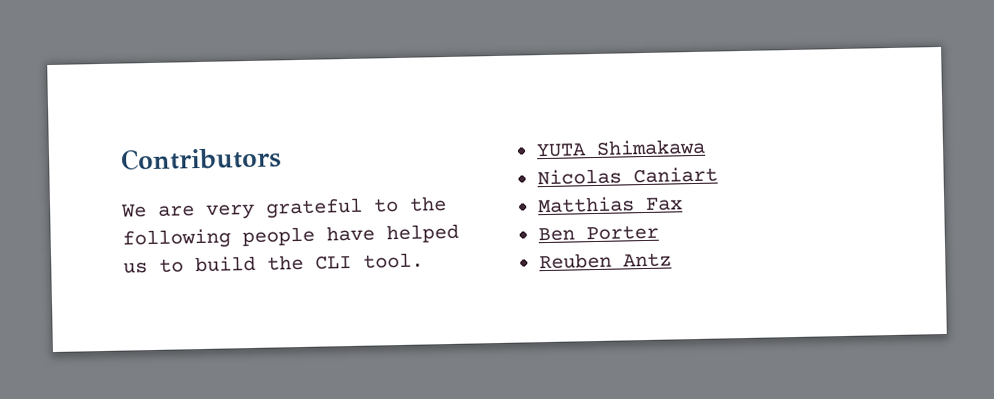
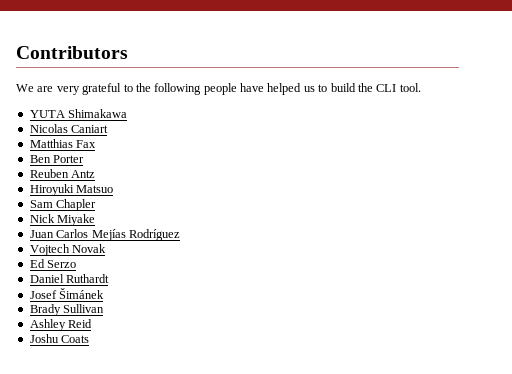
(672, 260) none -> [29,184,114,196] [29,199,97,211] [29,214,96,226] [29,229,180,241] [29,244,107,256] [29,259,77,268] [29,274,110,283] [29,288,105,299] [29,304,105,316] [29,319,93,331] [29,334,90,343] // Hiroyuki Matsuo // Sam Chapler // Nick Miyake // Juan Carlos Mejías Rodríguez // Vojtech Novak // Ed Serzo // Daniel Ruthardt // Josef Šimánek // Brady Sullivan // Ashley Reid // Joshu Coats

